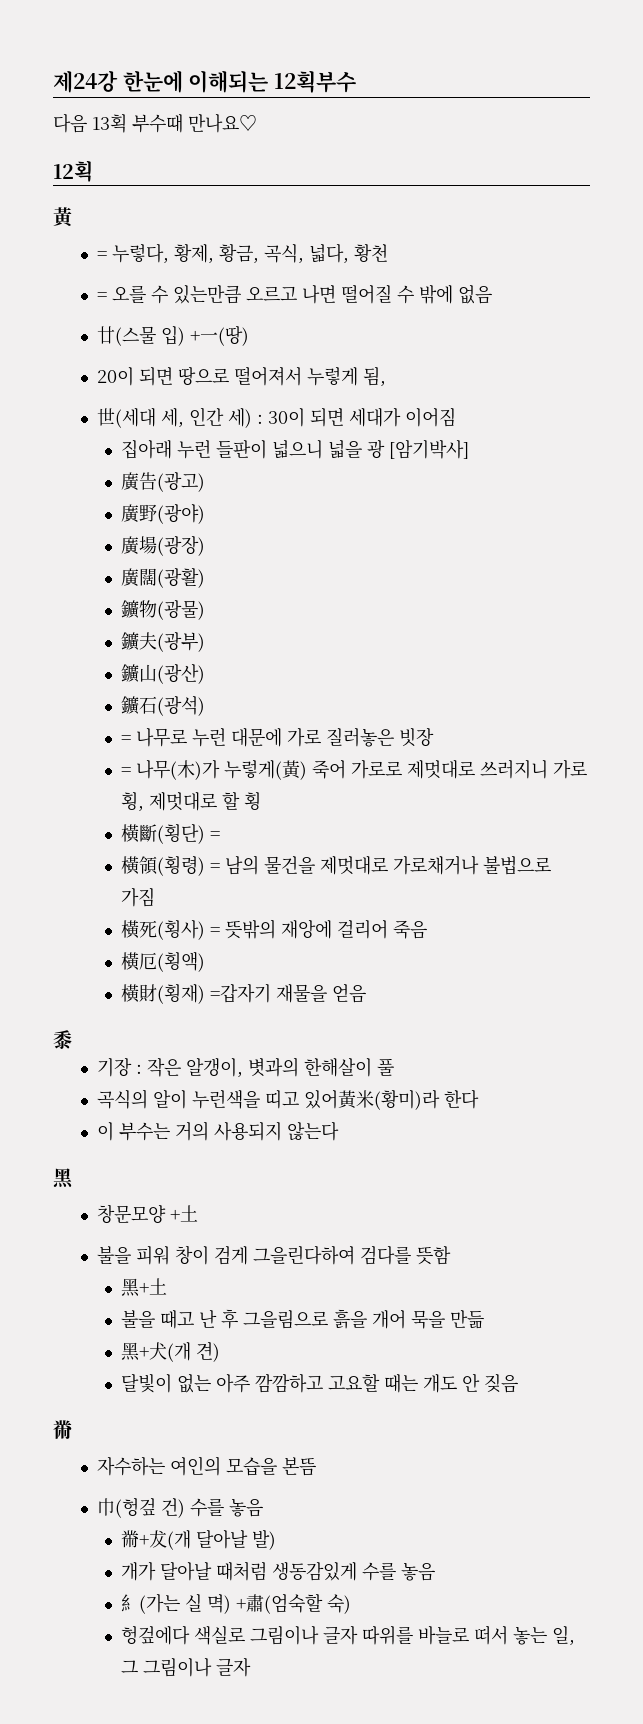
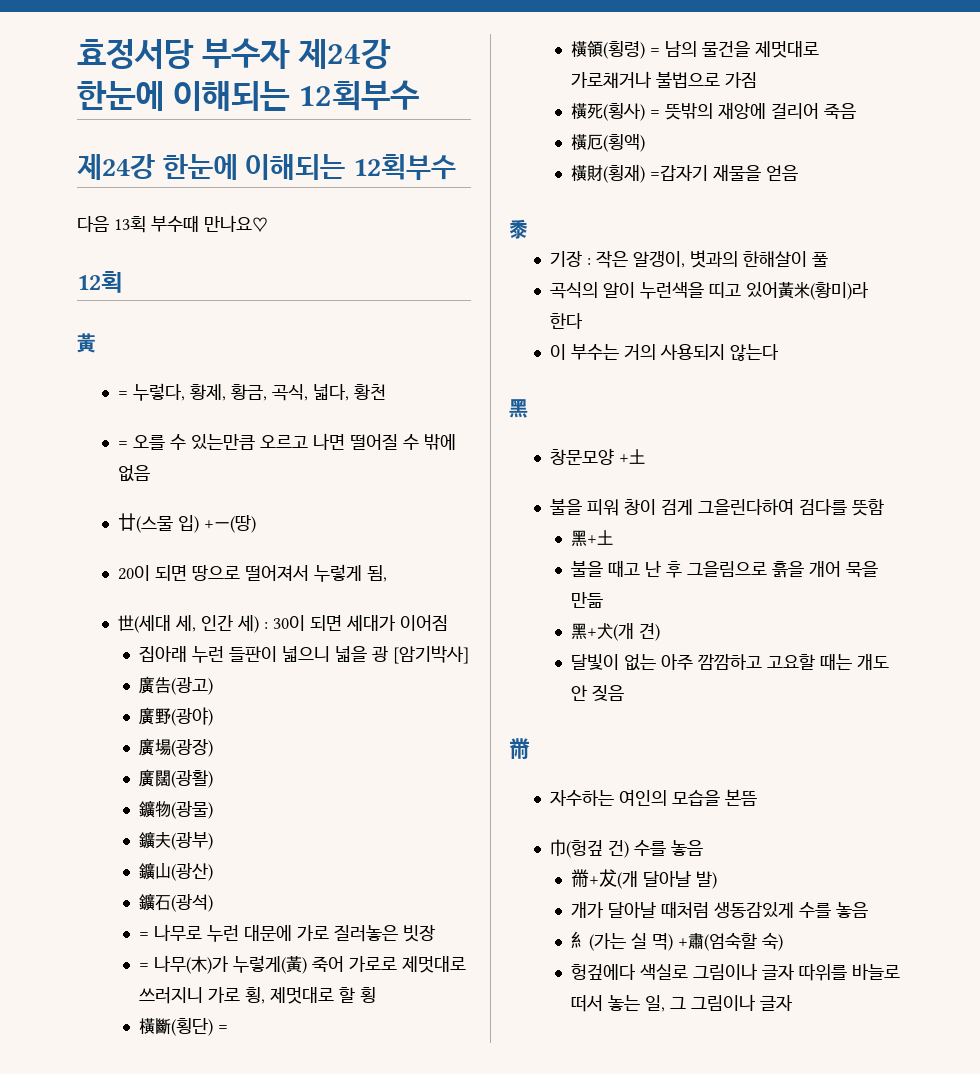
(53, 82) none -> [77,38,391,69] [77,80,419,111] 효정서당 부수자 제24강 한눈에 이해되는 12획부수 //

